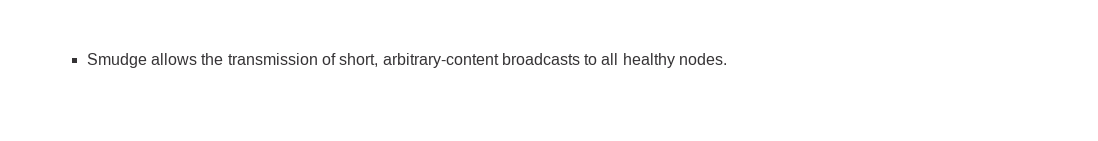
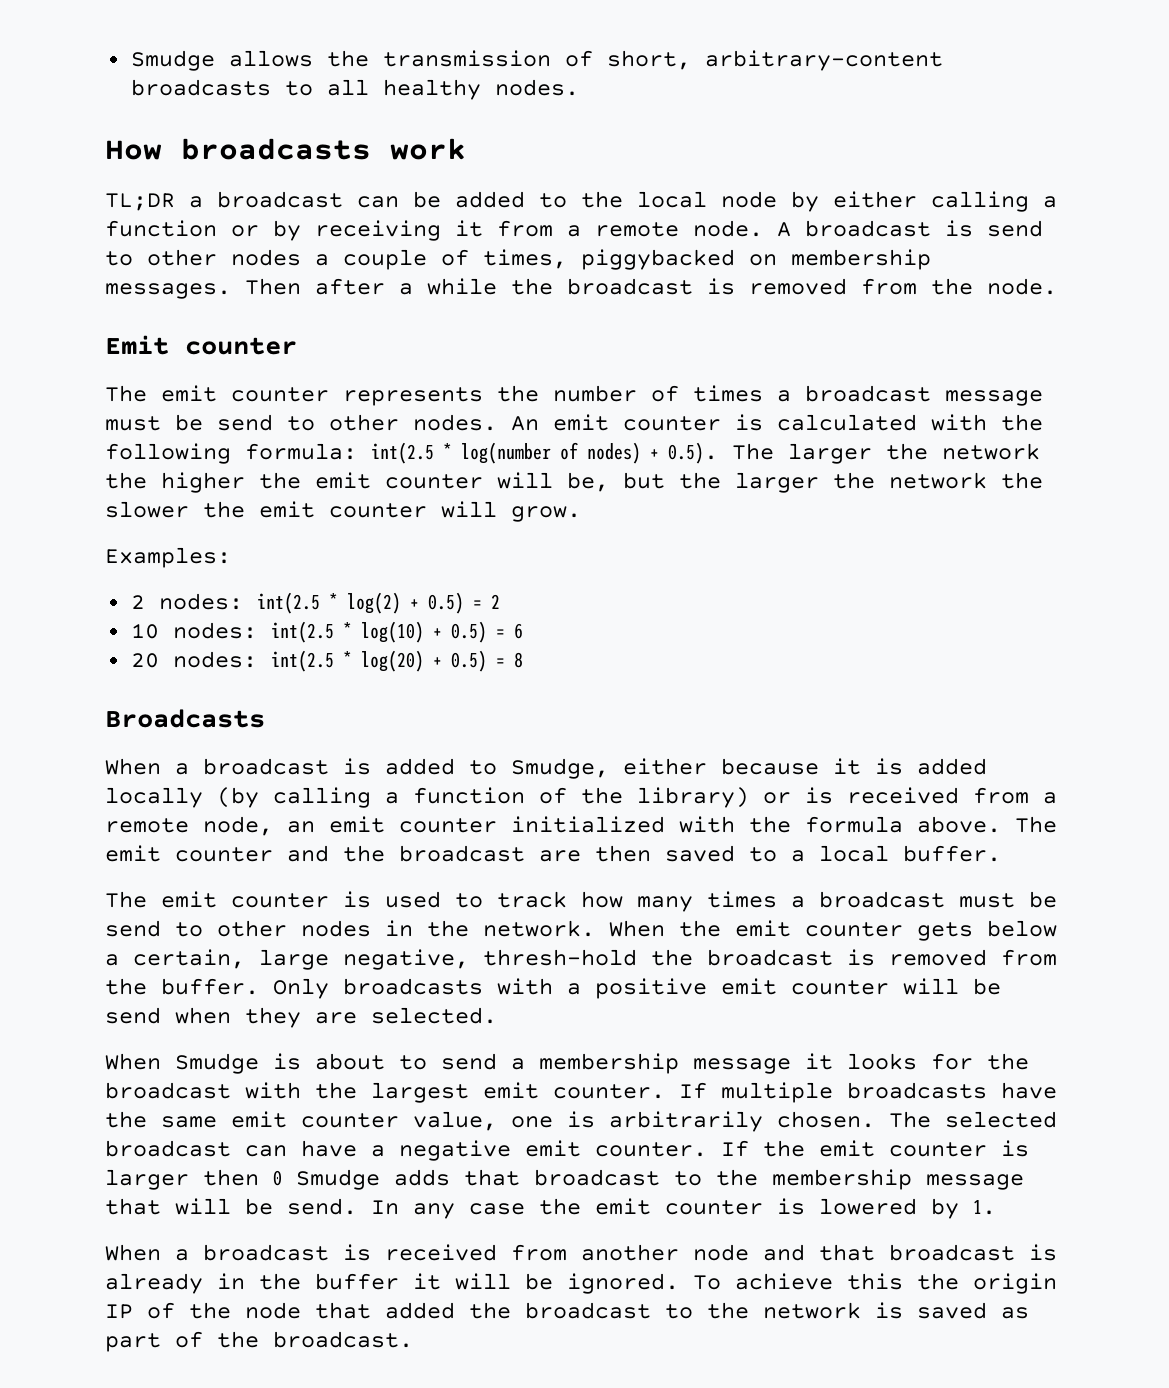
(728, 59) none -> [105,138,466,160] [105,191,1057,212] [105,220,1043,241] [105,249,931,270] [105,278,1057,299] [105,335,297,355] [105,385,1043,406] [105,414,1043,431] [105,442,1040,464] [105,472,1043,493] [105,501,581,522] [105,547,231,568] [130,592,500,614] [130,621,523,643] [130,650,523,672] [105,709,265,728] [105,758,987,779] [105,787,1057,808] [105,816,1057,836] [105,845,1001,862] [105,891,1057,912] [105,920,1057,941] [105,949,1057,970] [105,978,1001,999] [105,1007,497,1028] [105,1053,1029,1074] [105,1082,1057,1103] [105,1111,1057,1132] [105,1140,1029,1161] [105,1169,1024,1190] [105,1198,996,1219] [105,1244,1057,1261] [105,1273,1057,1294] [105,1302,1029,1319] [105,1331,413,1352] // How broadcasts work // TL;DR a broadcast can be added to the local node by either calling a function or by receiving it from a remote node. A broadcast is send to other nodes a couple of times, piggybacked on membership messages. Then after a while the broadcast is removed from the node. // Emit counter // The emit counter represents the number of times a broadcast message must be send to other nodes. An emit counter is calculated with the following formula: int(2.5 * log(number of nodes) + 0.5). The larger the network the higher the emit counter will be, but the larger the network the slower the emit counter will grow. // Examples: // 2 nodes: int(2.5 * log(2) + 0.5) = 2 // 10 nodes: int(2.5 * log(10) + 0.5) = 6 // 20 nodes: int(2.5 * log(20) + 0.5) = 8 // Broadcasts // When a broadcast is added to Smudge, either because it is added locally (by calling a function of the library) or is received from a remote node, an emit counter initialized with the formula above. The emit counter and the broadcast are then saved to a local buffer. // The emit counter is used to track how many times a broadcast must be send to other nodes in the network. When the emit counter gets below a certain, large negative, thresh-hold the broadcast is removed from the buffer. Only broadcasts with a positive emit counter will be send when they are selected. // When Smudge is about to send a membership message it looks for the broadcast with the largest emit counter. If multiple broadcasts have the same emit counter value, one is arbitrarily chosen. The selected broadcast can have a negative emit counter. If the emit counter is larger then 0 Smudge adds that broadcast to the membership message that will be send. In any case the emit counter is lowered by 1. // When a broadcast is received from another node and that broadcast is already in the buffer it will be ignored. To achieve this the origin IP of the node that added the broadcast to the network is saved as part of the broadcast.

